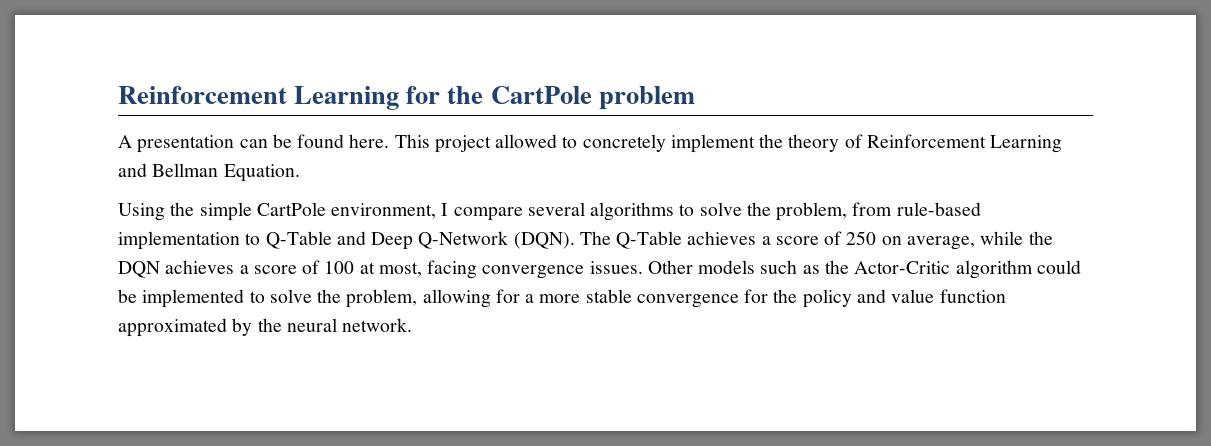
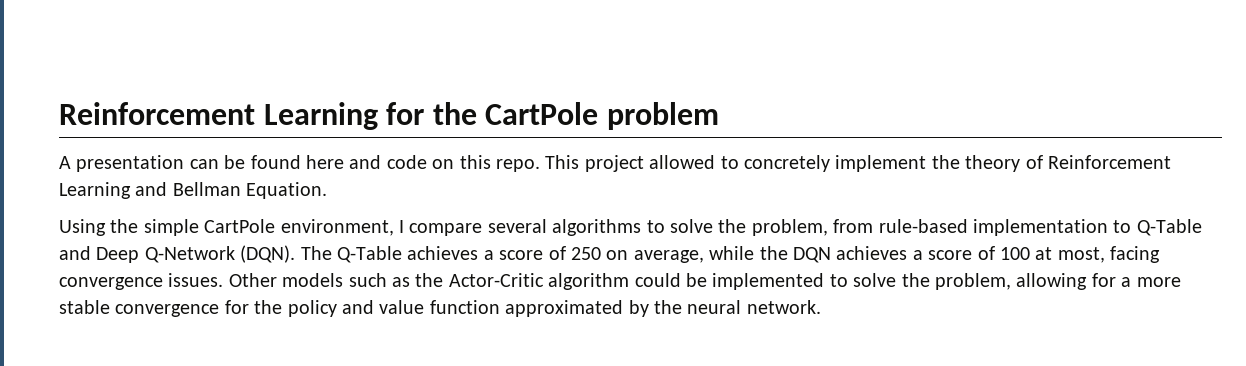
[349,134,390,148] here. -> [306,155,540,172] here and code on this repo.

